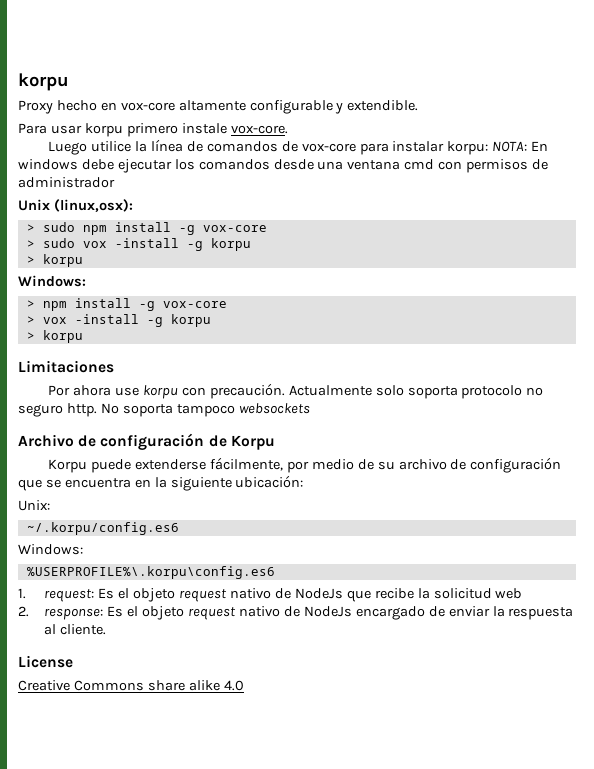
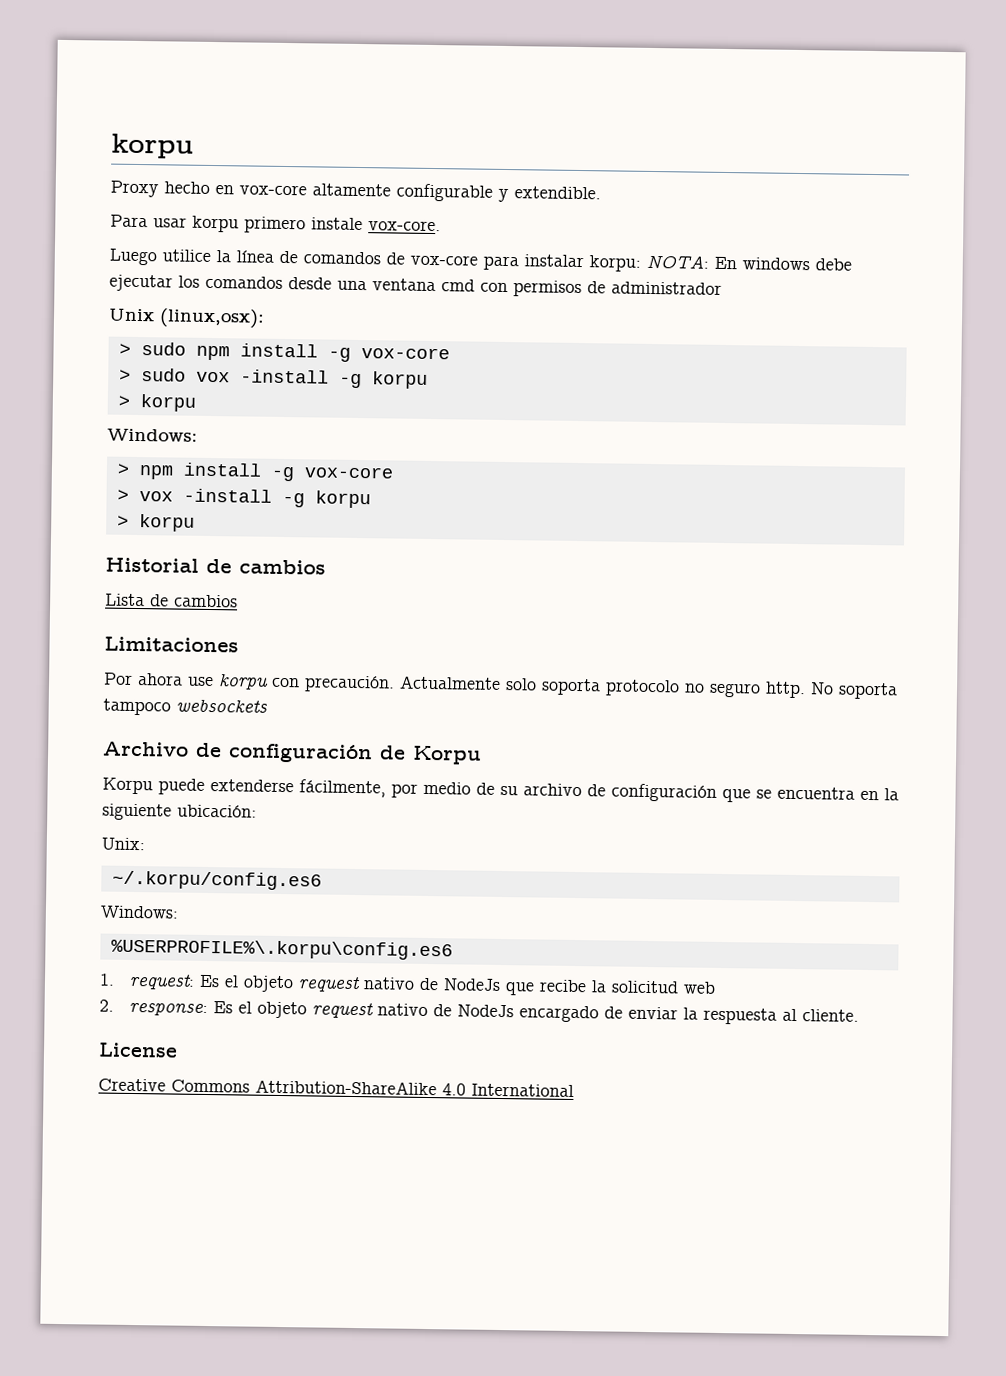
(83, 336) none -> [105,557,326,575] [105,593,238,608] // Historial de cambios // Lista de cambios
[147,680,244,691] share alike 4.0 -> [255,1079,574,1097] Attribution-ShareAlike 4.0 International

